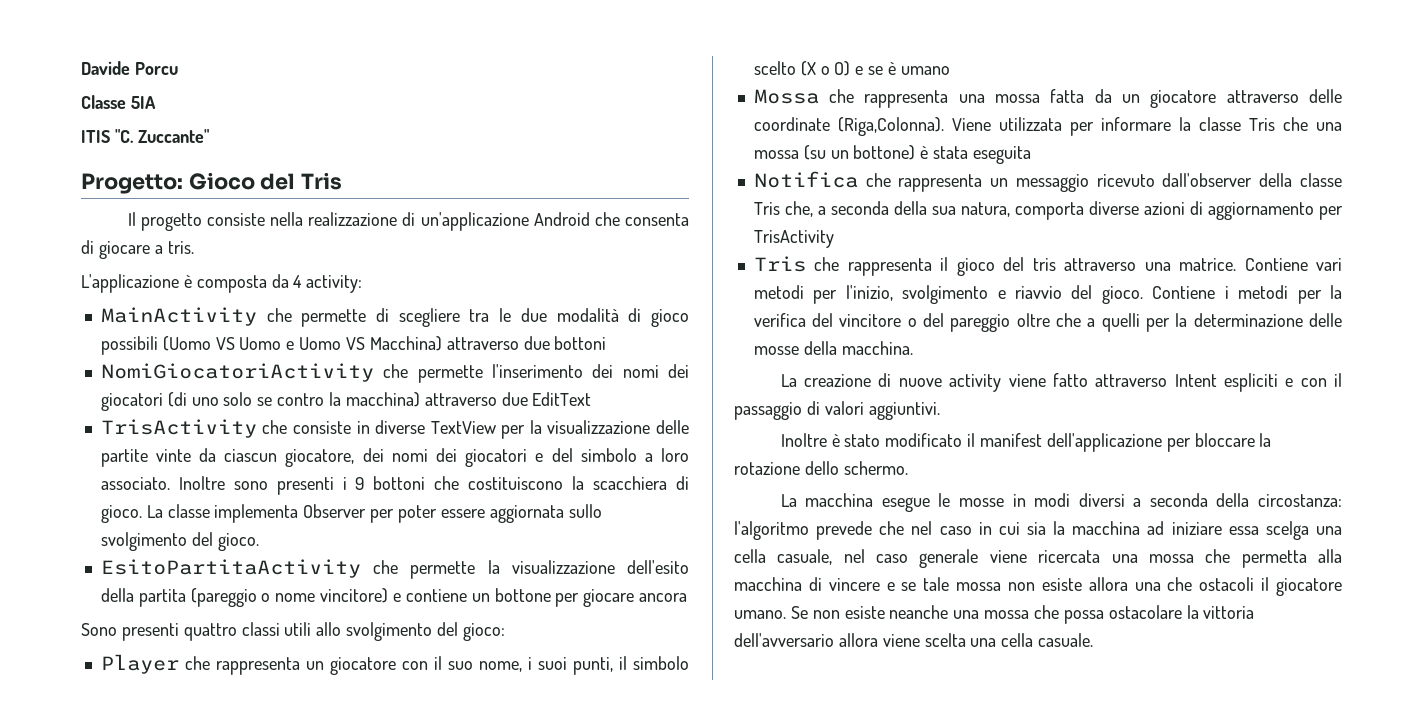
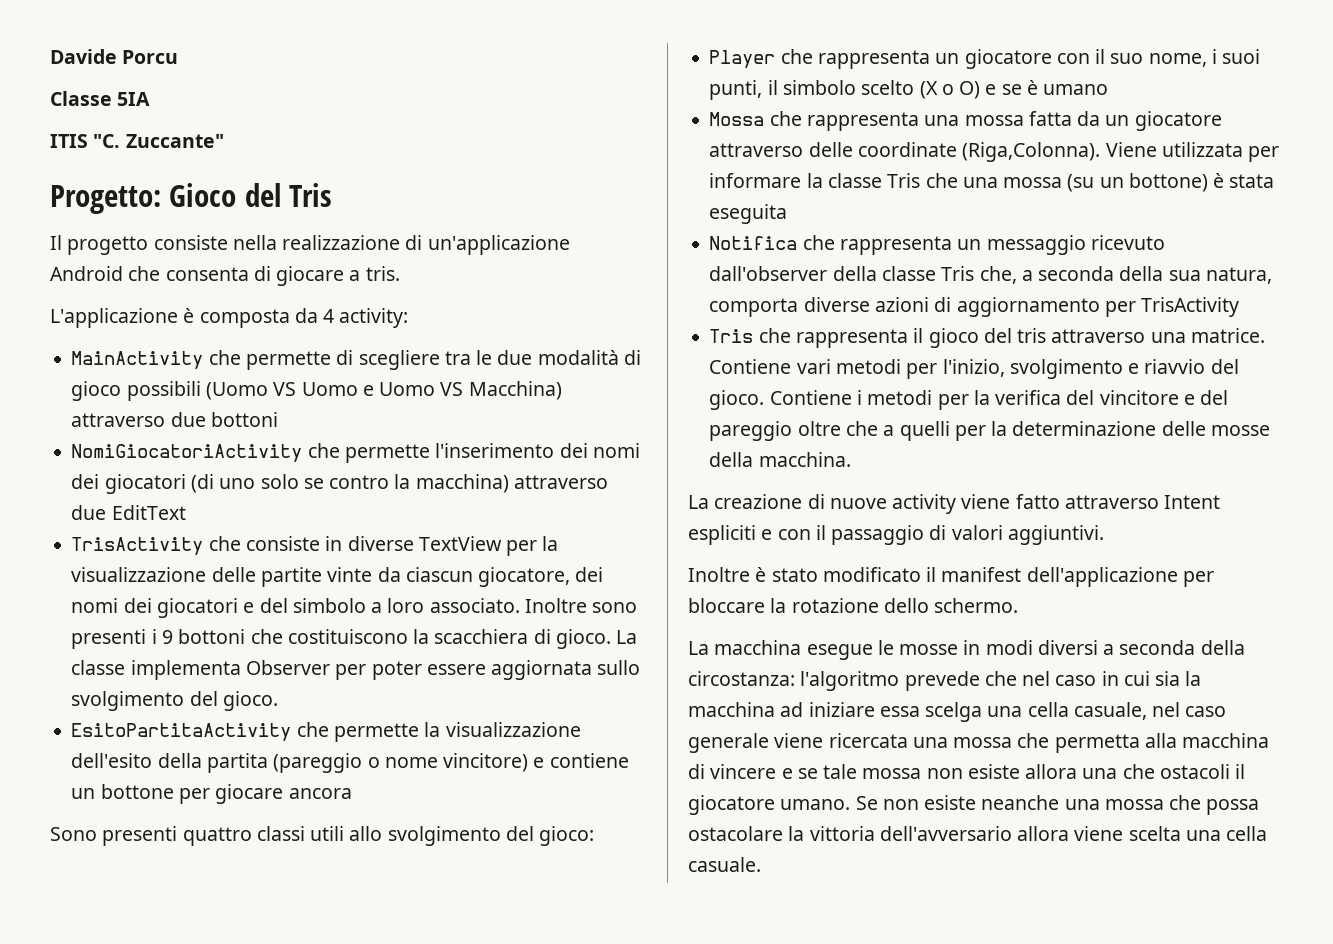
[907,318,917,327] o -> [1183,394,1195,405] e

